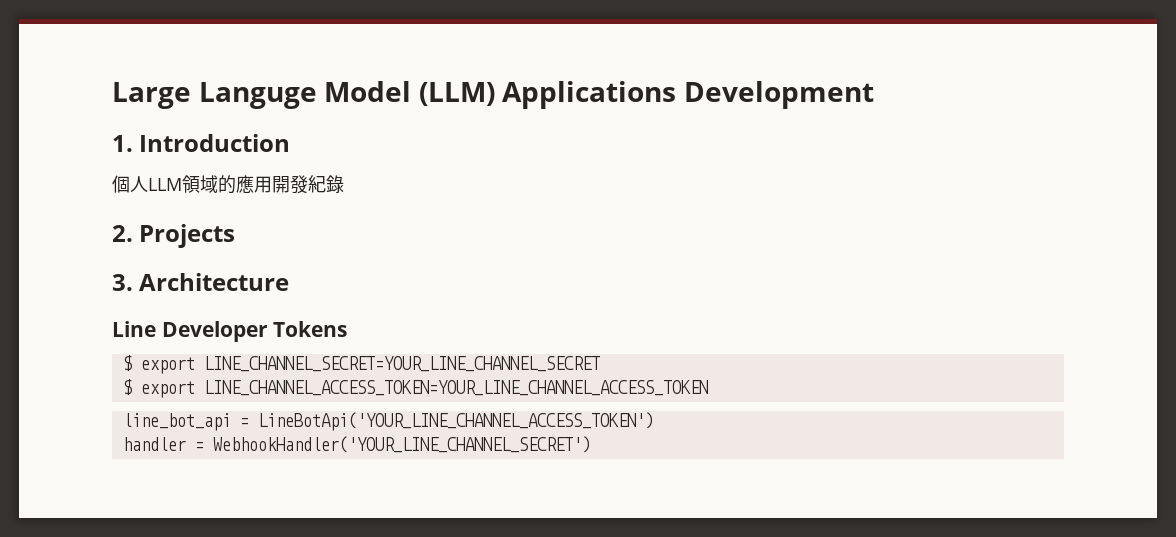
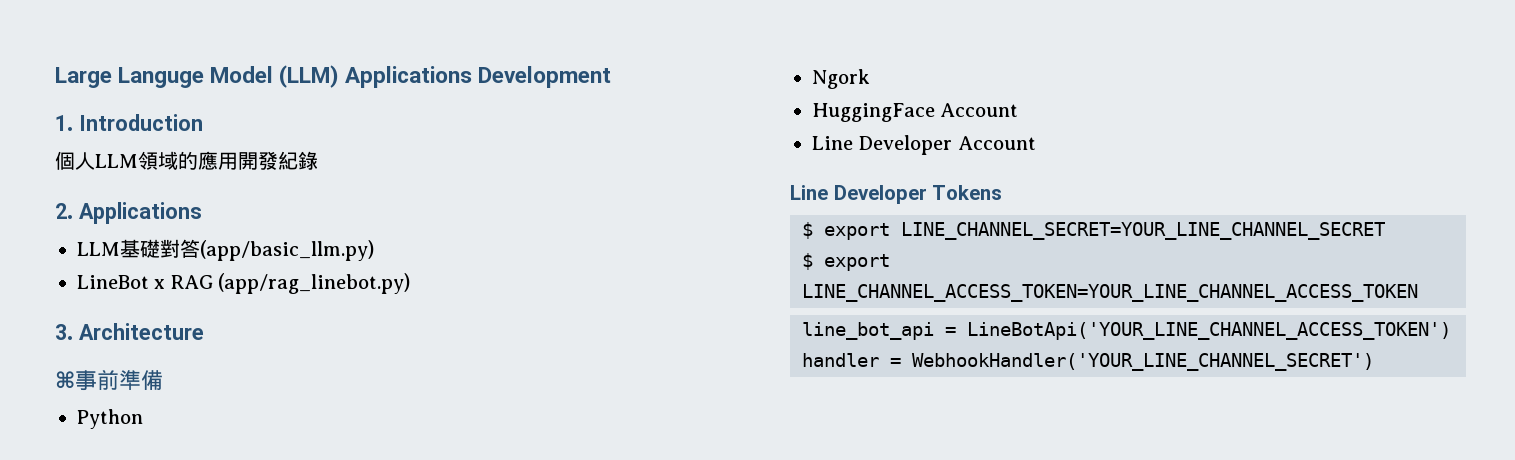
[139,224,236,248] [112,273,290,291] Projects // 3. Architecture -> [78,202,202,224] [77,239,374,261] [77,273,411,294] [55,323,204,340] [55,369,163,391] [77,409,143,429] [812,69,870,89] [812,103,1019,122] [812,135,1036,155] Applications // LLM基礎對答(app/basic_llm.py) // LineBot x RAG (app/rag_linebot.py) // 3. Architecture // ⌘事前準備 // Python // Ngork // HuggingFace Account // Line Developer Account

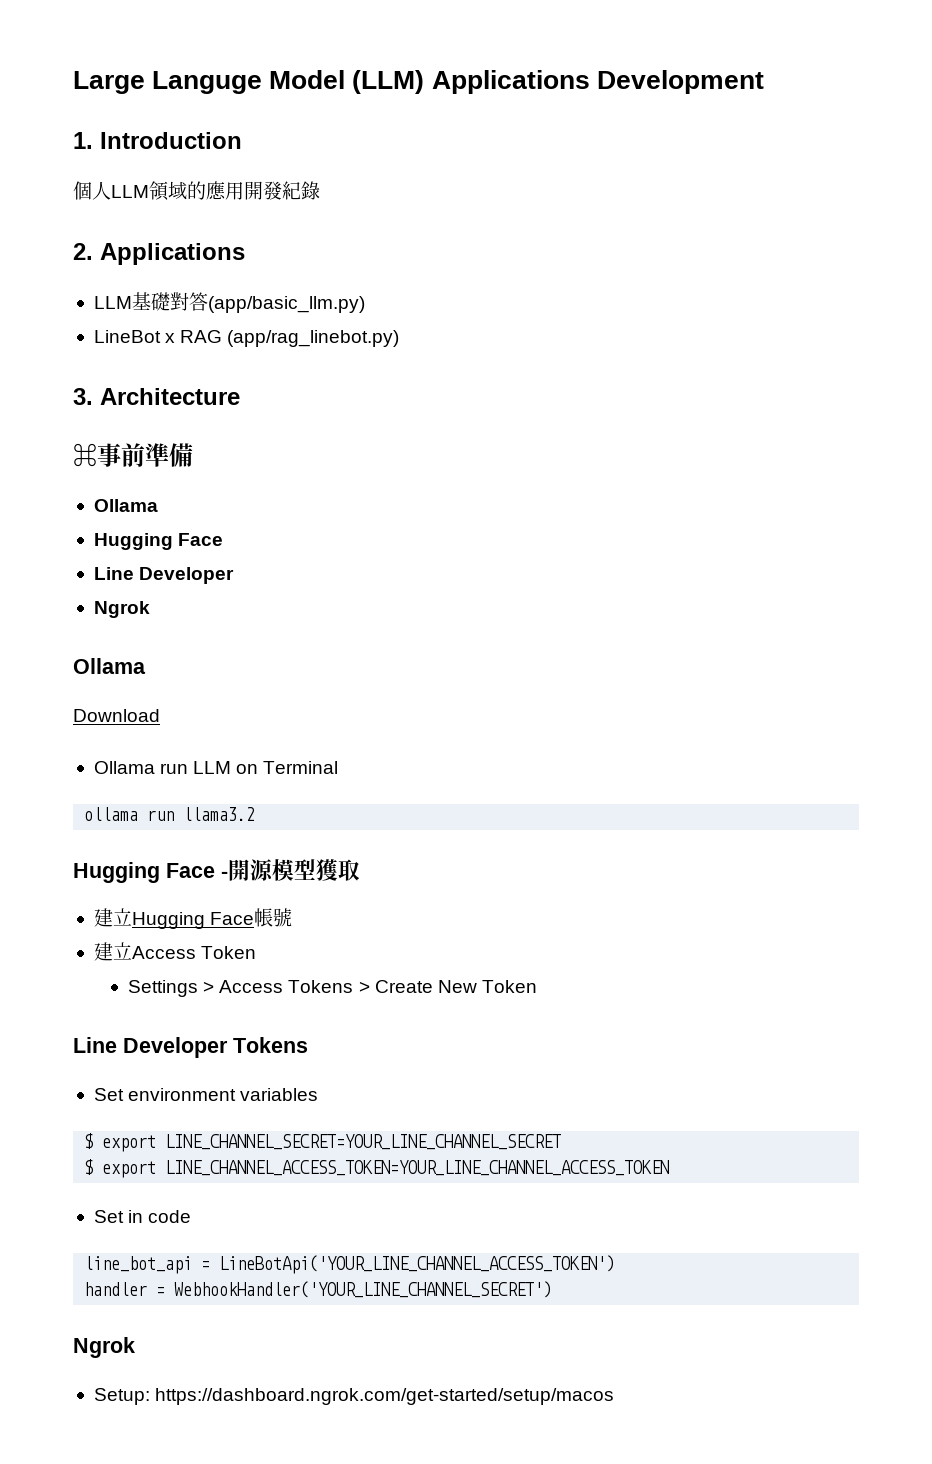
[77,409,143,429] [812,69,870,89] [812,103,1019,122] [812,135,1036,155] Python // Ngork // HuggingFace Account // Line Developer Account -> [93,499,158,512] [93,533,224,550] [93,567,235,584] [93,601,150,618] [73,658,146,674] [73,709,160,722] [93,761,339,774] [84,807,256,821] [73,859,360,883] [93,908,293,929] [93,942,257,961] [128,980,537,997] Ollama // Hugging Face // Line Developer // Ngrok // Ollama // Download // Ollama run LLM on Terminal // ollama run llama3.2 // Hugging Face -開源模型獲取 // 建立Hugging Face帳號 // 建立Access Token // Settings > Access Tokens > Create New Token
(1003, 192) none -> [93,1088,319,1101] // Set environment variables
(1418, 293) none -> [93,1210,192,1223] // Set in code
(1374, 362) none -> [73,1337,135,1358] [93,1388,615,1405] // Ngrok // Setup: https://dashboard.ngrok.com/get-started/setup/macos

